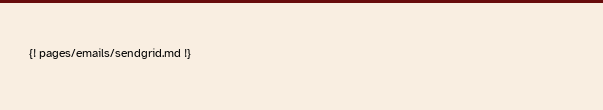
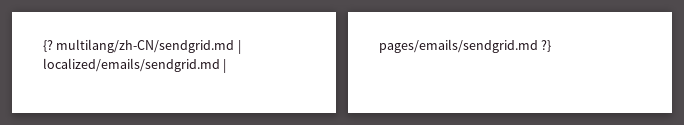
[29,48,192,59] {! pages/emails/sendgrid.md !} -> [43,39,241,54] [43,58,227,73] [379,39,552,53] {? multilang/zh-CN/sendgrid.md | localized/emails/sendgrid.md | pages/emails/sendgrid.md ?}

